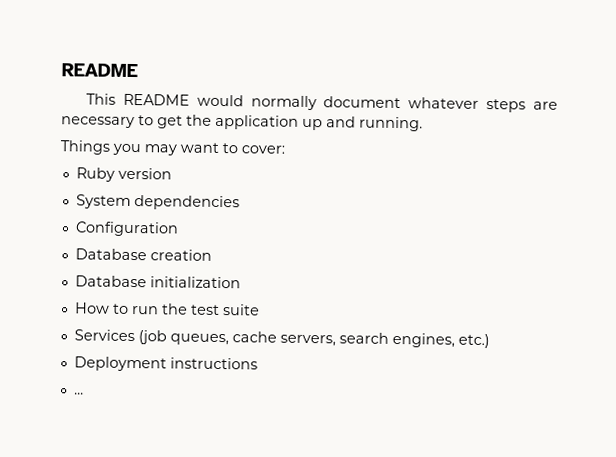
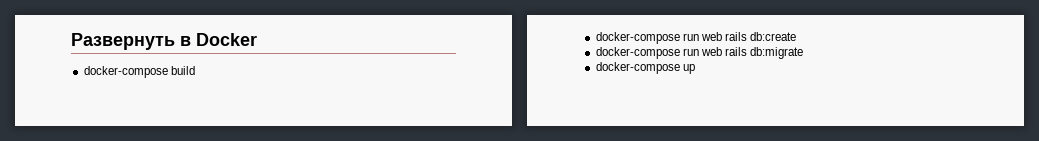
[61,63,138,78] [85,93,558,113] [61,114,423,132] [60,140,285,156] [75,167,172,182] [75,194,240,211] [74,221,179,237] [74,248,212,261] [74,275,241,289] [74,302,260,316] [73,329,490,349] [73,356,258,372] [73,392,84,395] README // This README would normally document whatever steps are necessary to get the application up and running. // Things you may want to cover: // Ruby version // System dependencies // Configuration // Database creation // Database initialization // How to run the test suite // Services (job queues, cache servers, search engines, etc.) // Deployment instructions // ... -> [71,33,257,50] [83,66,195,78] [595,32,797,44] [595,47,804,59] [595,62,695,74] Развернуть в Docker // docker-compose build // docker-compose run web rails db:create // docker-compose run web rails db:migrate // docker-compose up

